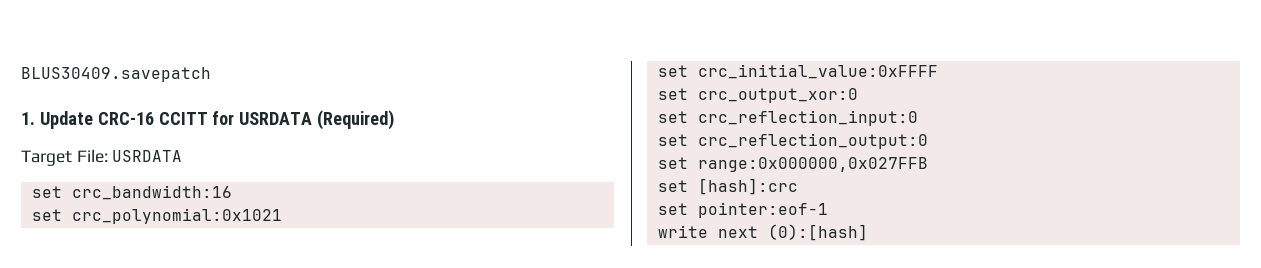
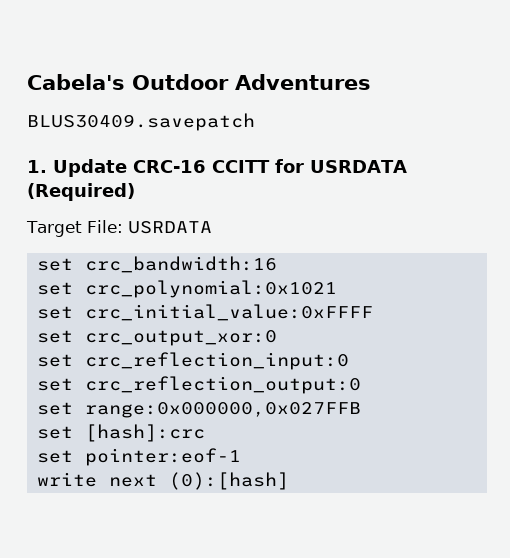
(21, 74) none -> [27,74,371,90] Cabela's Outdoor Adventures //

